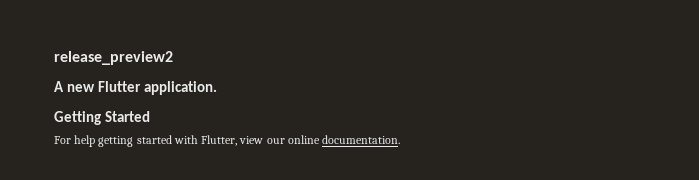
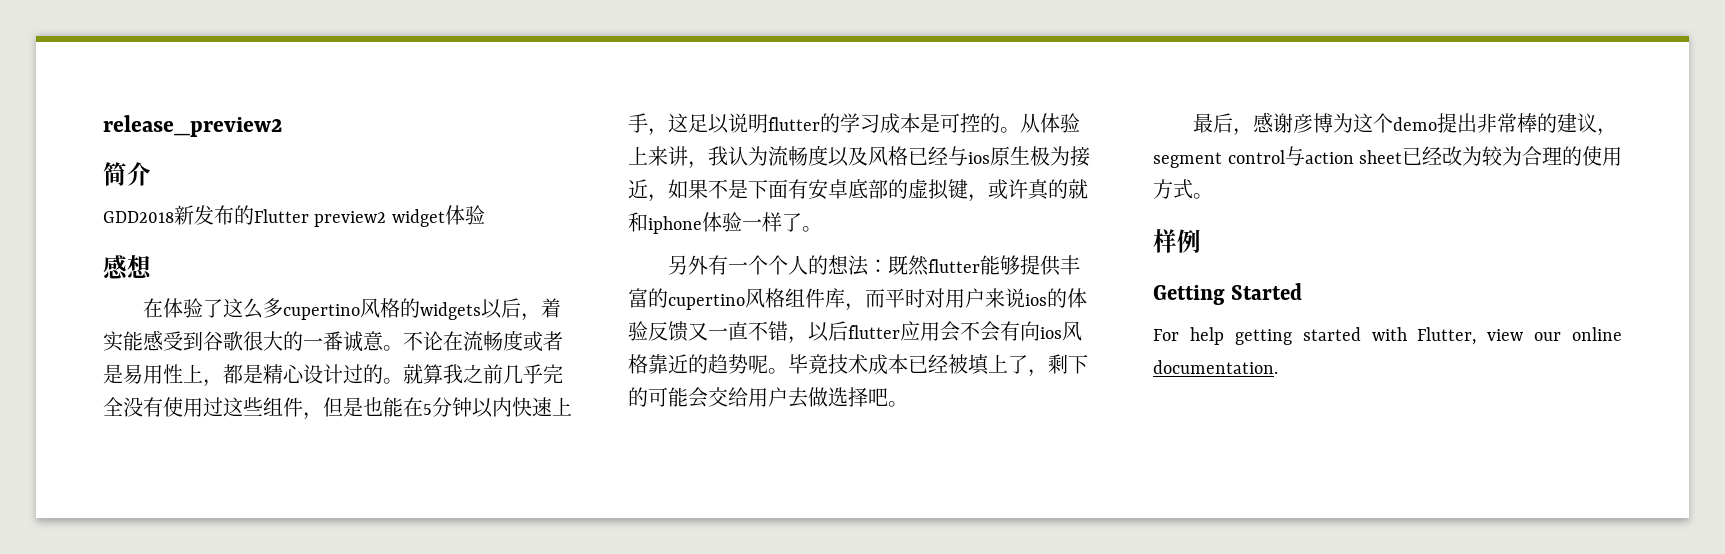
[54,81,217,95] A new Flutter application. -> [103,162,151,186] [103,205,485,227] [103,255,152,280] [142,298,561,321] [103,330,563,352] [103,364,563,387] [103,397,572,420] [628,113,1080,136] [628,145,1090,169] [628,179,1088,202] [628,212,822,234] [667,255,1080,276] [628,288,1087,311] [628,321,1082,344] [628,354,1088,377] [628,387,908,408] [1192,112,1617,136] [1153,146,1622,168] [1153,179,1213,199] [1153,229,1201,253] 简介 // GDD2018新发布的Flutter preview2 widget体验 // 感想 // 在体验了这么多cupertino风格的widgets以后，着实能感受到谷歌很大的一番诚意。不论在流畅度或者是易用性上，都是精心设计过的。就算我之前几乎完全没有使用过这些组件，但是也能在5分钟以内快速上手，这足以说明flutter的学习成本是可控的。从体验上来讲，我认为流畅度以及风格已经与ios原生极为接近，如果不是下面有安卓底部的虚拟键，或许真的就和iphone体验一样了。 // 另外有一个个人的想法：既然flutter能够提供丰富的cupertino风格组件库，而平时对用户来说ios的体验反馈又一直不错，以后flutter应用会不会有向ios风格靠近的趋势呢。毕竟技术成本已经被填上了，剩下的可能会交给用户去做选择吧。 // 最后，感谢彦博为这个demo提出非常棒的建议，segment control与action sheet已经改为较为合理的使用方式。 // 样例

